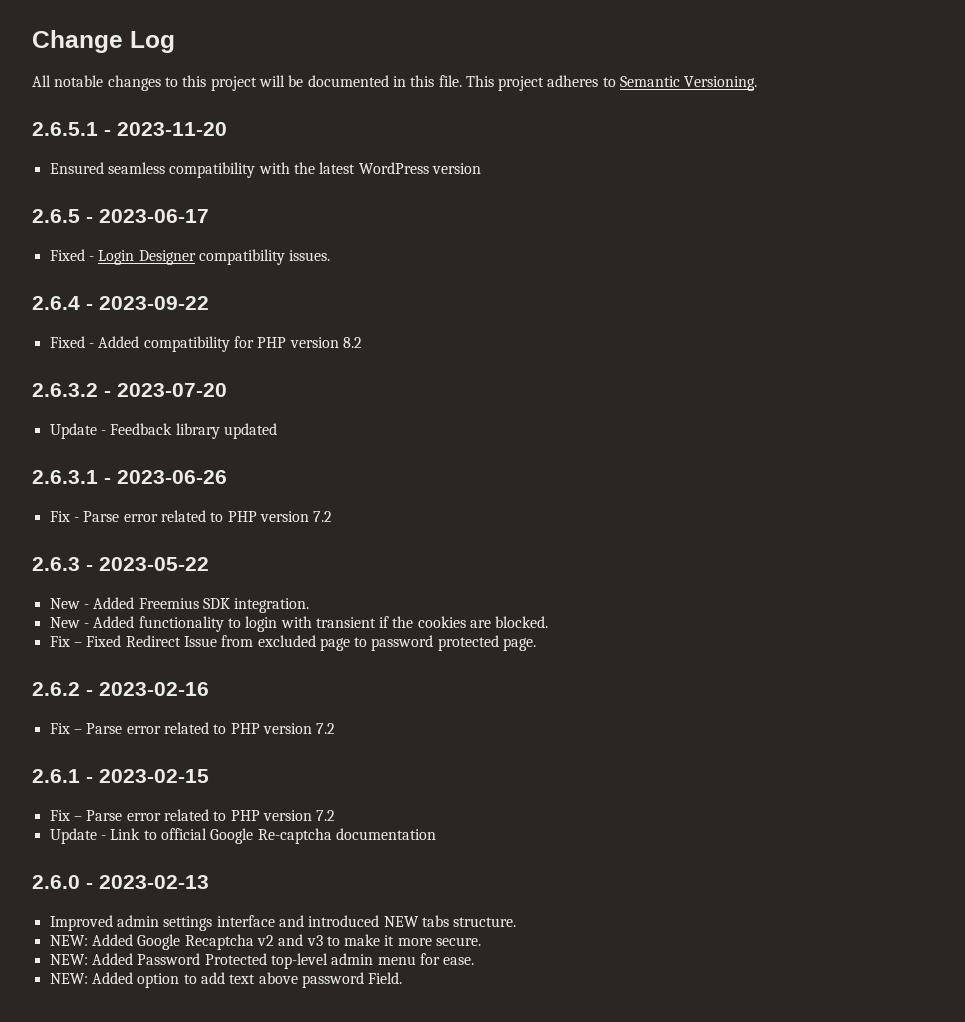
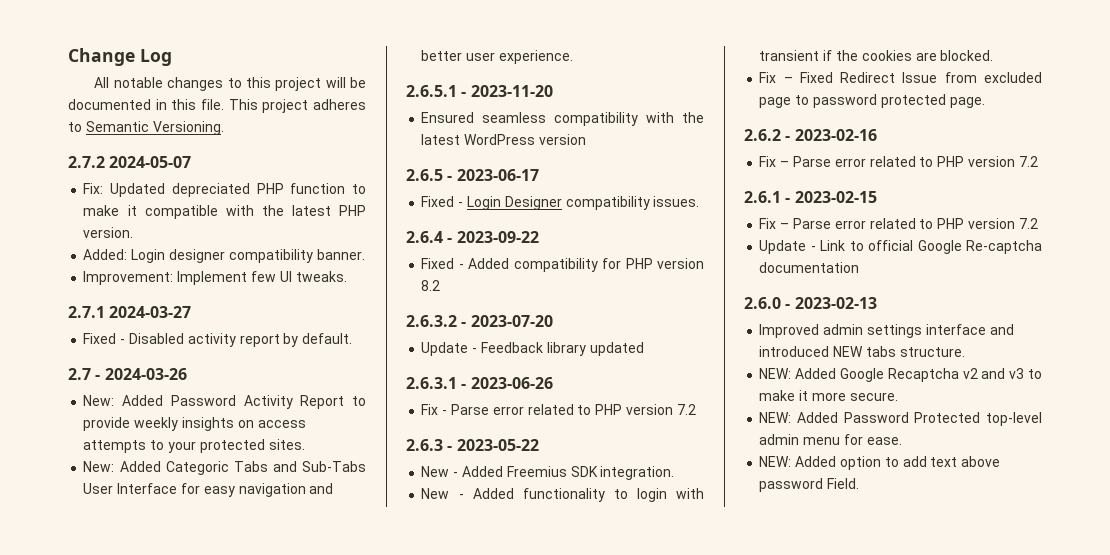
(758, 83) none -> [68,156,192,168] [83,183,367,197] [83,205,366,219] [83,227,134,238] [83,249,365,263] [83,271,347,285] [68,306,192,318] [83,333,353,347] [68,368,187,380] [83,395,367,409] [83,417,306,431] [83,439,305,453] [83,461,366,475] [83,483,334,497] [421,50,573,64] // 2.7.2 2024-05-07 // Fix: Updated depreciated PHP function to make it compatible with the latest PHP version. // Added: Login designer compatibility banner. // Improvement: Implement few UI tweaks. // 2.7.1 2024-03-27 // Fixed - Disabled activity report by default. // 2.7 - 2024-03-26 // New: Added Password Activity Report to provide weekly insights on access attempts to your protected sites. // New: Added Categoric Tabs and Sub-Tabs User Interface for easy navigation and better user experience.

